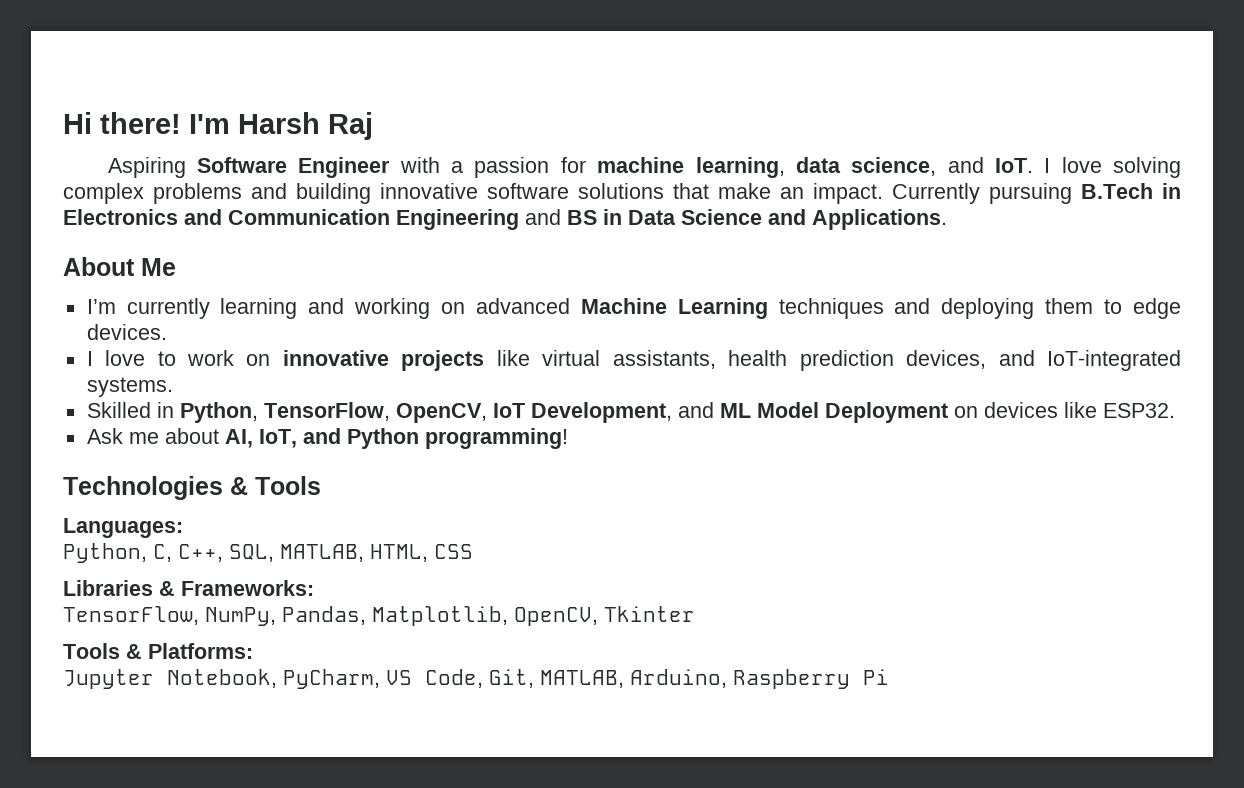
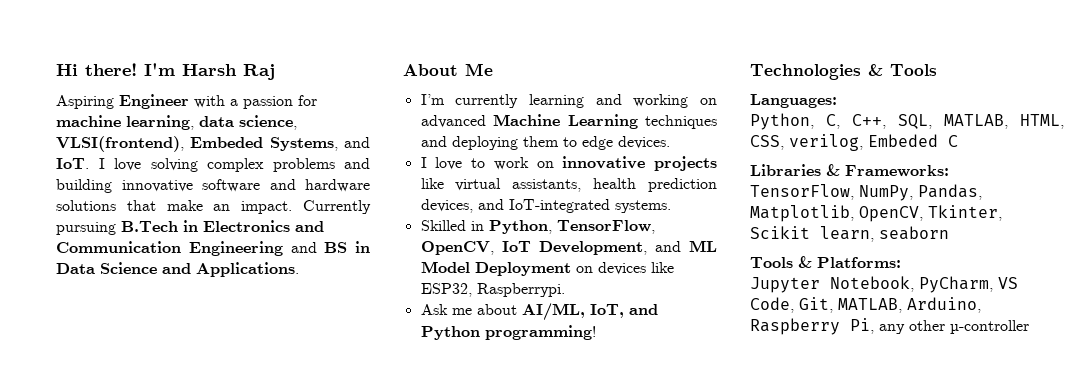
[197,157,288,173] Software -> (114, 102) none
(937, 166) none -> [56,136,338,152] VLSI(frontend), Embeded Systems,
(569, 191) none -> [269,179,370,192] and hardware
[1102,403,1175,418] ESP32. -> [420,283,565,297] ESP32, Raspberrypi.
[224,429,253,448] AI, -> [521,303,585,321] AI/ML,
[434,544,473,559] CSS -> [750,134,958,151] CSS, verilog, Embeded C
[604,606,695,622] Tkinter -> [928,205,1002,221] [750,226,949,242] Tkinter, Scikit learn, seaborn
[863,669,889,685] Pi -> [850,318,1029,334] Pi, any other µ-controller

